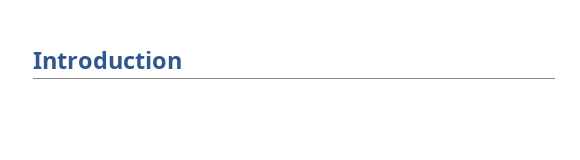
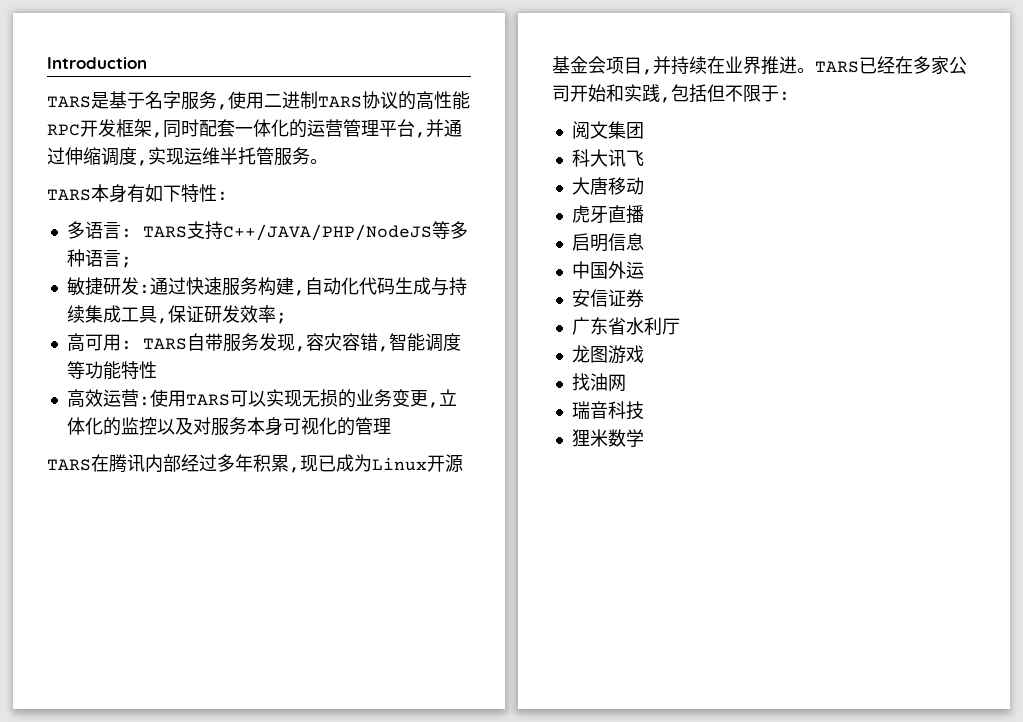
(182, 60) none -> [47,91,470,110] [47,119,462,138] [47,147,328,166] [47,184,228,203] [66,221,468,241] [66,249,132,268] [66,277,467,296] [66,305,287,324] [66,333,461,352] [66,361,157,380] [66,389,457,408] [66,417,391,436] [47,454,463,473] [552,56,967,75] [552,84,790,103] [571,121,644,139] [571,149,644,167] [571,177,644,195] [571,205,644,224] [571,233,644,252] [571,261,644,279] [571,289,644,308] [571,317,680,335] [571,345,644,364] [571,373,626,392] [571,401,644,420] [571,429,644,447] // TARS是基于名字服务,使用二进制TARS协议的高性能RPC开发框架,同时配套一体化的运营管理平台,并通过伸缩调度,实现运维半托管服务。 // TARS本身有如下特性: // 多语言: TARS支持C++/JAVA/PHP/NodeJS等多种语言; // 敏捷研发:通过快速服务构建,自动化代码生成与持续集成工具,保证研发效率; // 高可用: TARS自带服务发现,容灾容错,智能调度等功能特性 // 高效运营:使用TARS可以实现无损的业务变更,立体化的监控以及对服务本身可视化的管理 // TARS在腾讯内部经过多年积累,现已成为Linux开源基金会项目,并持续在业界推进。TARS已经在多家公司开始和实践,包括但不限于: // 阅文集团 // 科大讯飞 // 大唐移动 // 虎牙直播 // 启明信息 // 中国外运 // 安信证券 // 广东省水利厅 // 龙图游戏 // 找油网 // 瑞音科技 // 狸米数学

